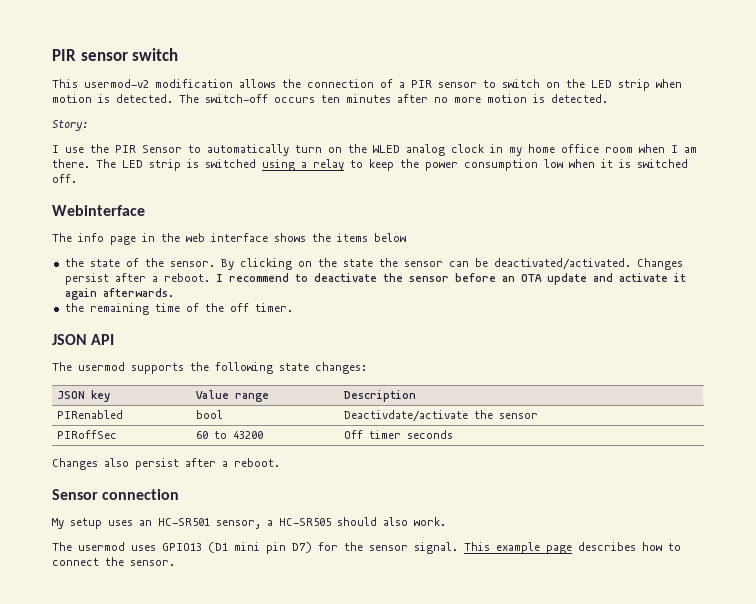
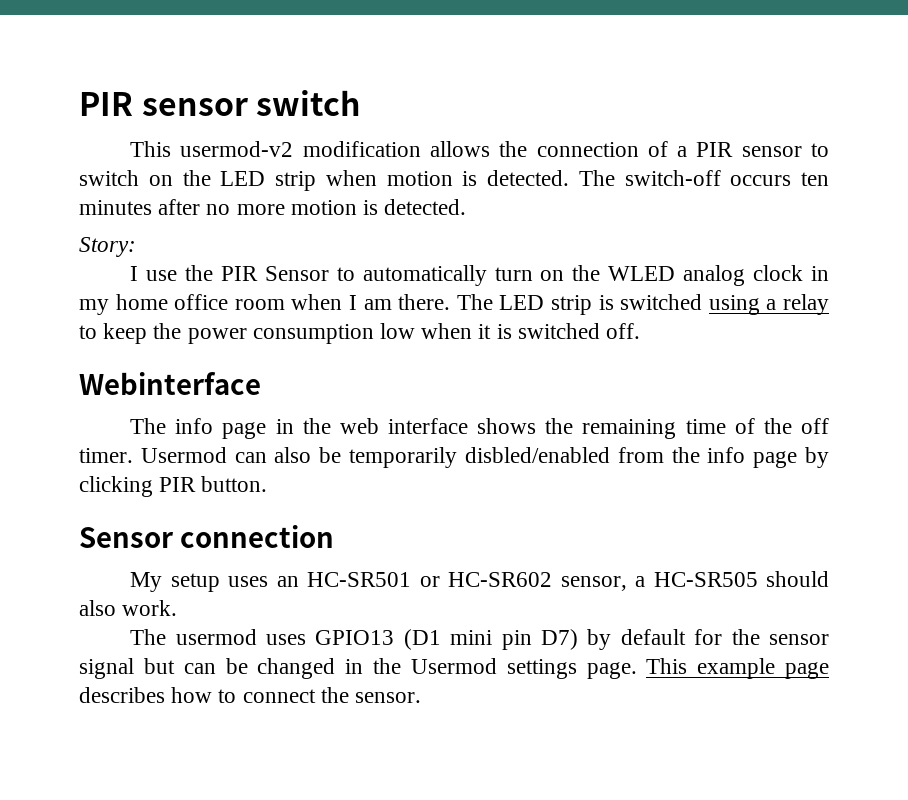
[337,233,406,242] [64,258,683,270] [64,273,686,285] [64,288,174,300] [64,303,84,312] items below // the state of the sensor. By clicking on the state the sensor can be deactivated/activated. Changes persist after a reboot. I recommend to deactivate the sensor before an OTA update and activate it again afterwards. // the -> (574, 426) none
[52,334,115,345] [52,362,367,374] [56,390,110,402] [195,390,269,402] [343,390,416,402] [56,410,123,419] [195,410,223,419] [343,410,538,422] [56,430,117,439] [195,431,263,439] [343,430,453,439] [52,458,280,470] // JSON API // The usermod supports the following state changes: // JSON key | Value range | Description // PIRenabled | bool | Deactivdate/activate the sensor // PIRoffSec | 60 to 43200 | Off timer seconds // Changes also persist after a reboot. -> [140,447,830,468] [79,476,268,497] Usermod can also be temporarily disbled/enabled from the info page by clicking PIR button.
(210, 522) none -> [419,572,553,587] or HC-SR602
(312, 547) none -> [587,629,686,650] by default
[414,542,458,554] signal. -> [79,658,637,679] signal but can be changed in the Usermod settings page.

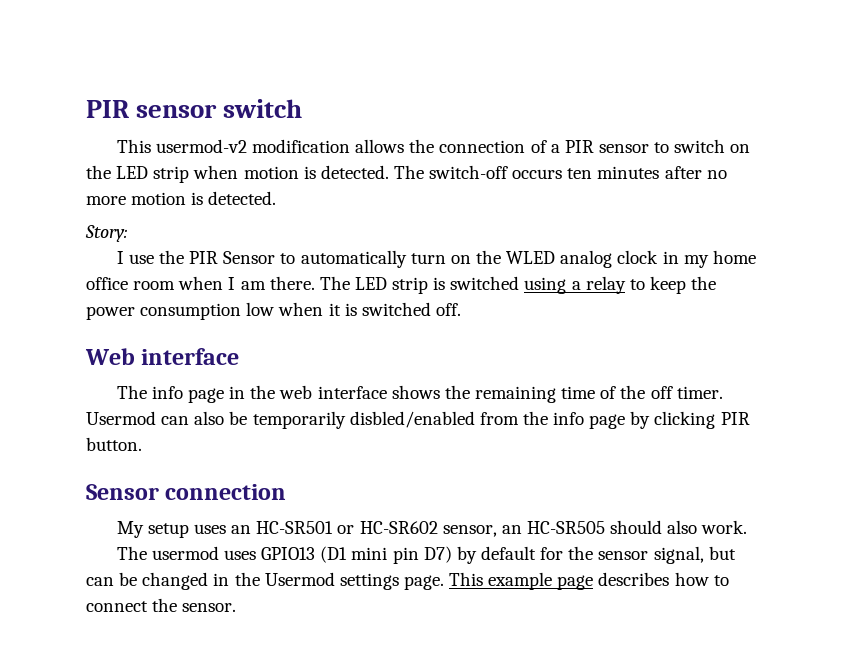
[79,372,261,395] Webinterface -> [85,348,240,365] Web interface
[635,576,646,587] a -> [501,525,522,534] an
[79,658,134,679] signal -> [653,546,704,564] signal,

